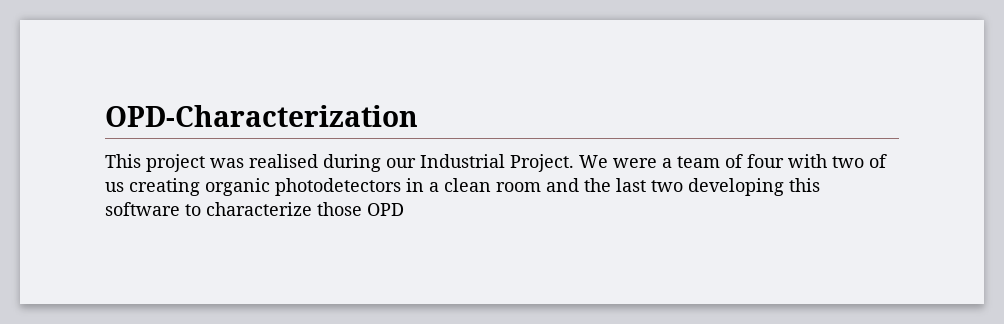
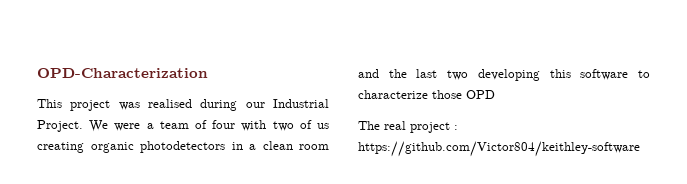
(404, 209) none -> [358,121,458,133] [358,141,640,157] // The real project : https://github.com/Victor804/keithley-software

